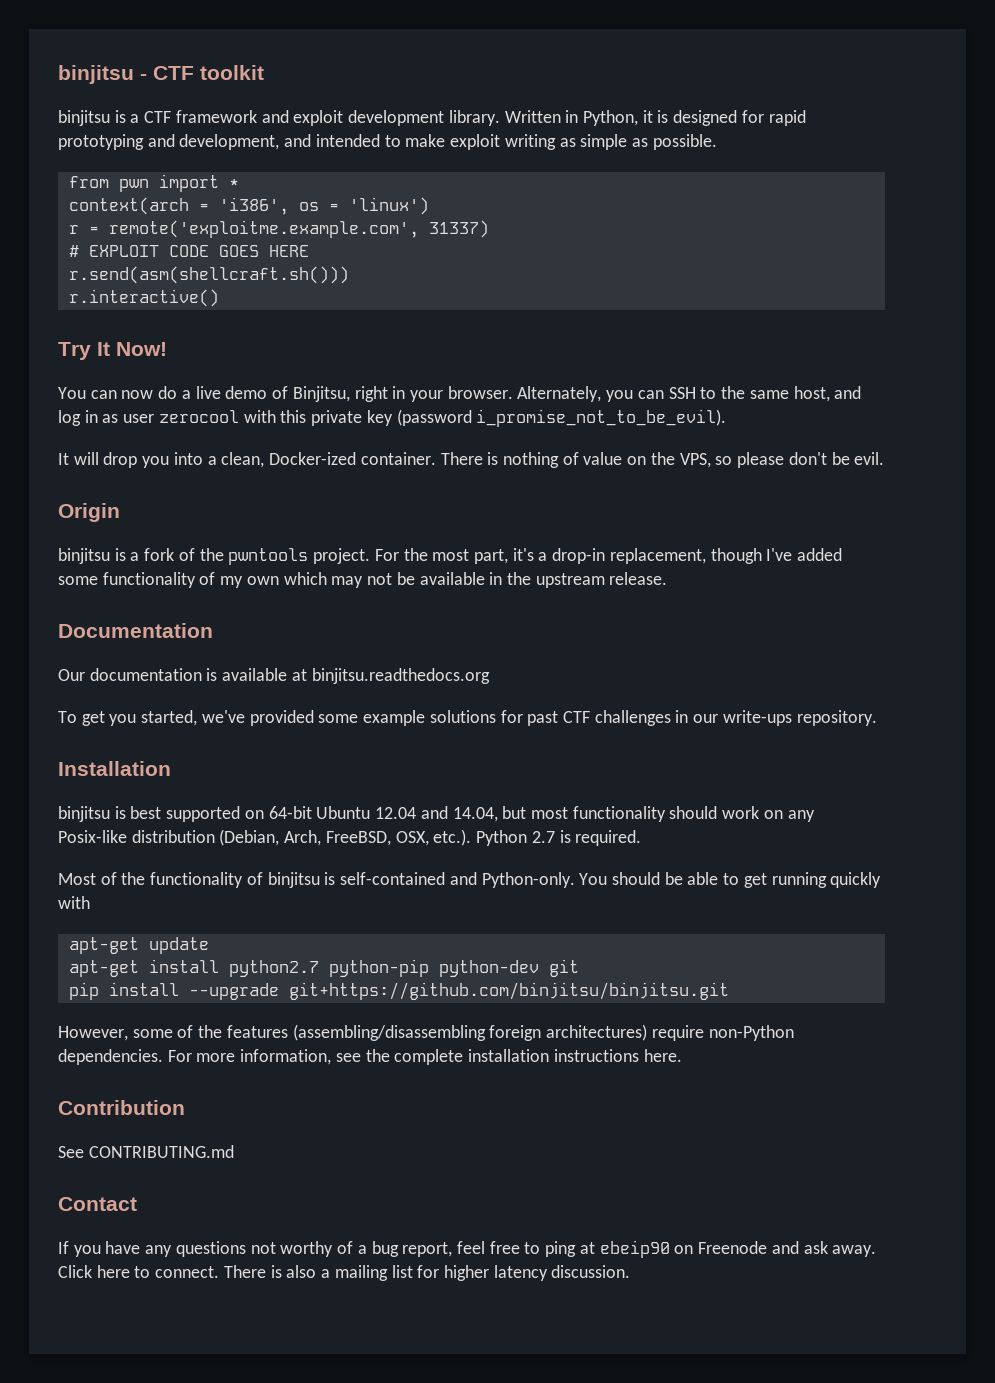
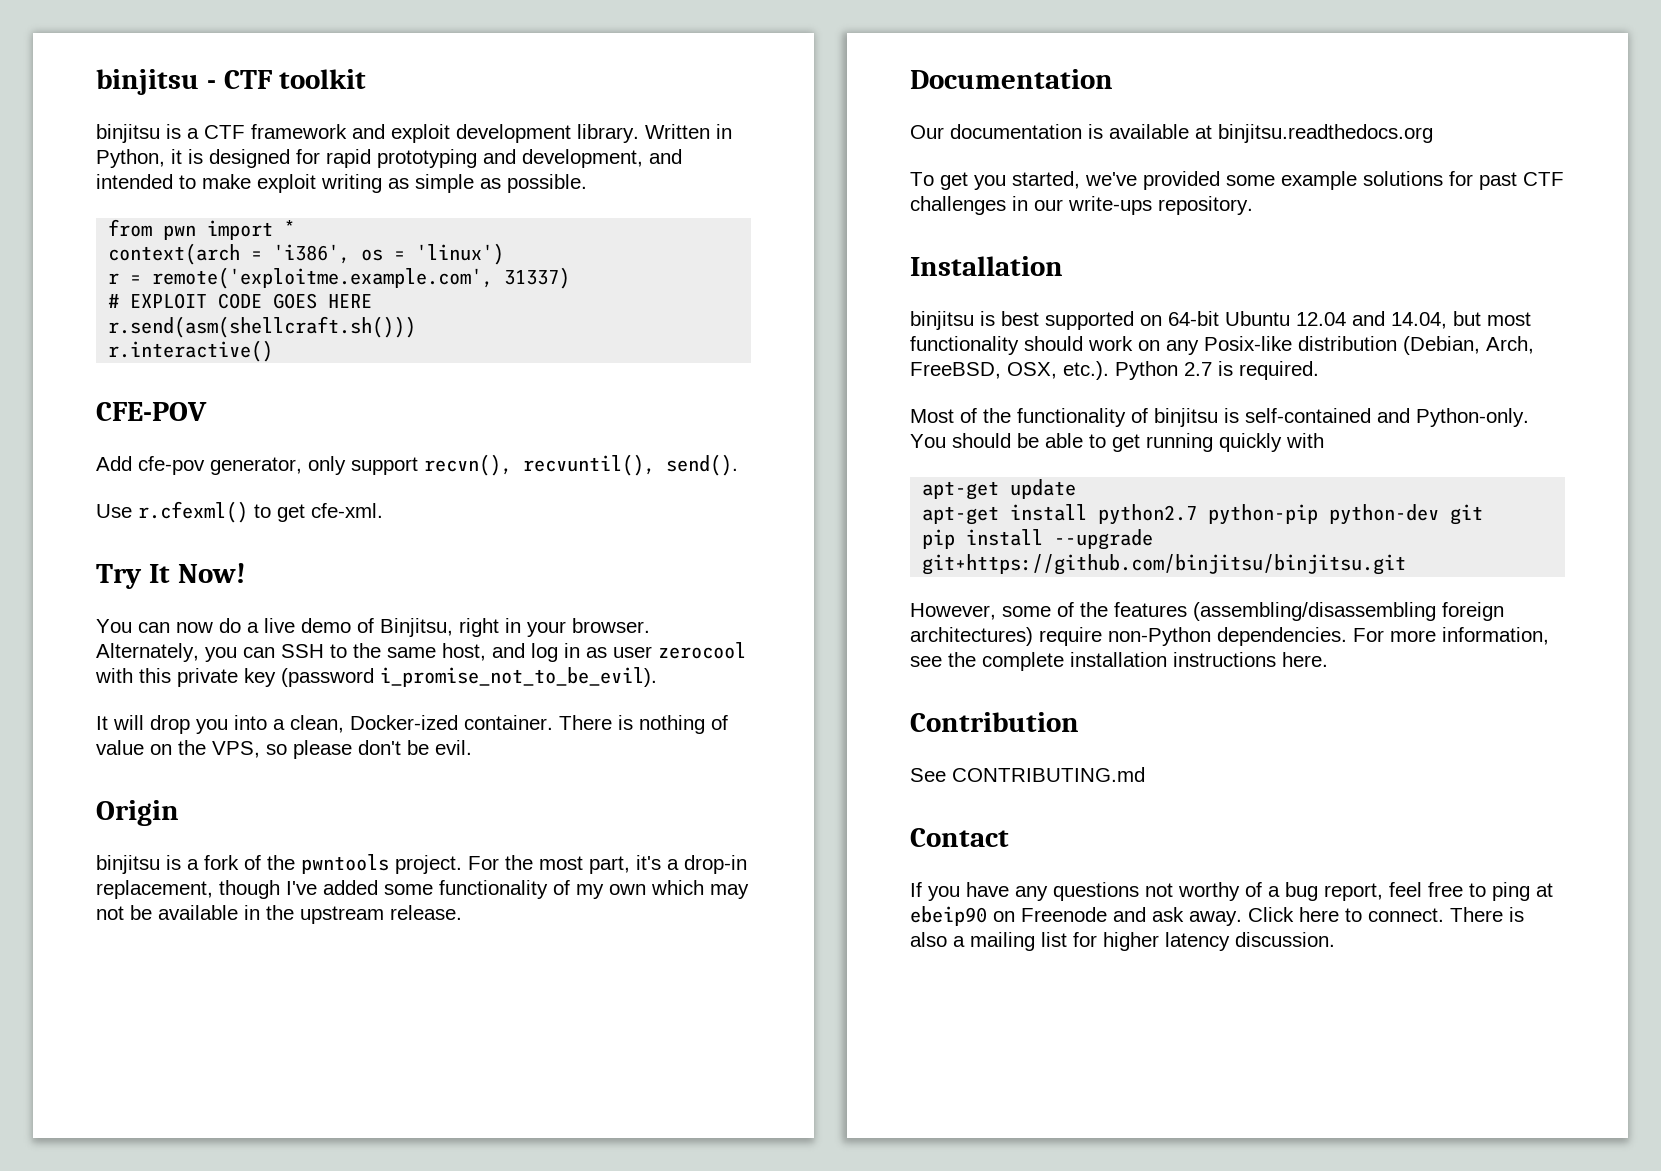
(219, 298) none -> [96,402,207,421] [96,454,738,476] [96,501,383,523] // CFE-POV // Add cfe-pov generator, only support recvn(), recvuntil(), send(). // Use r.cfexml() to get cfe-xml.

